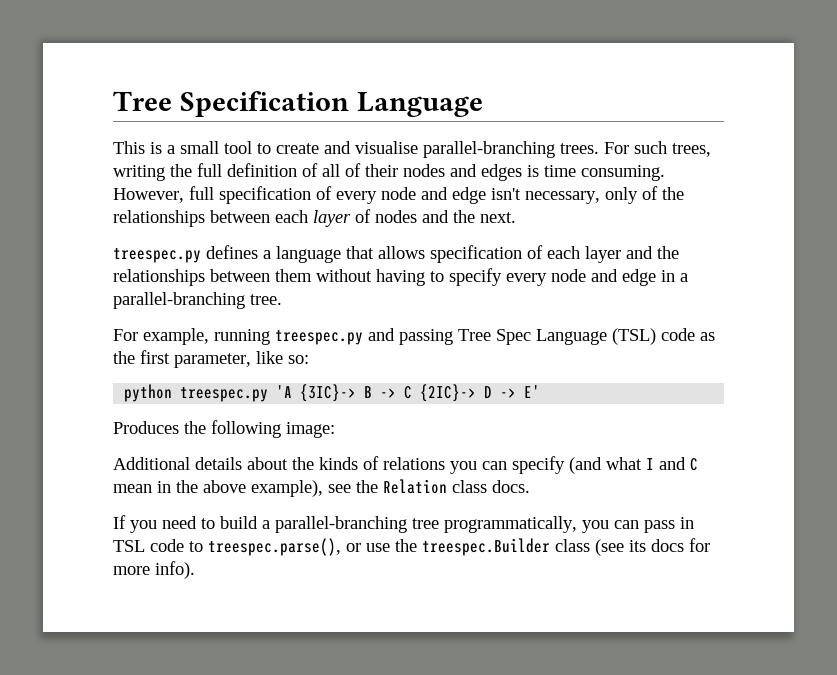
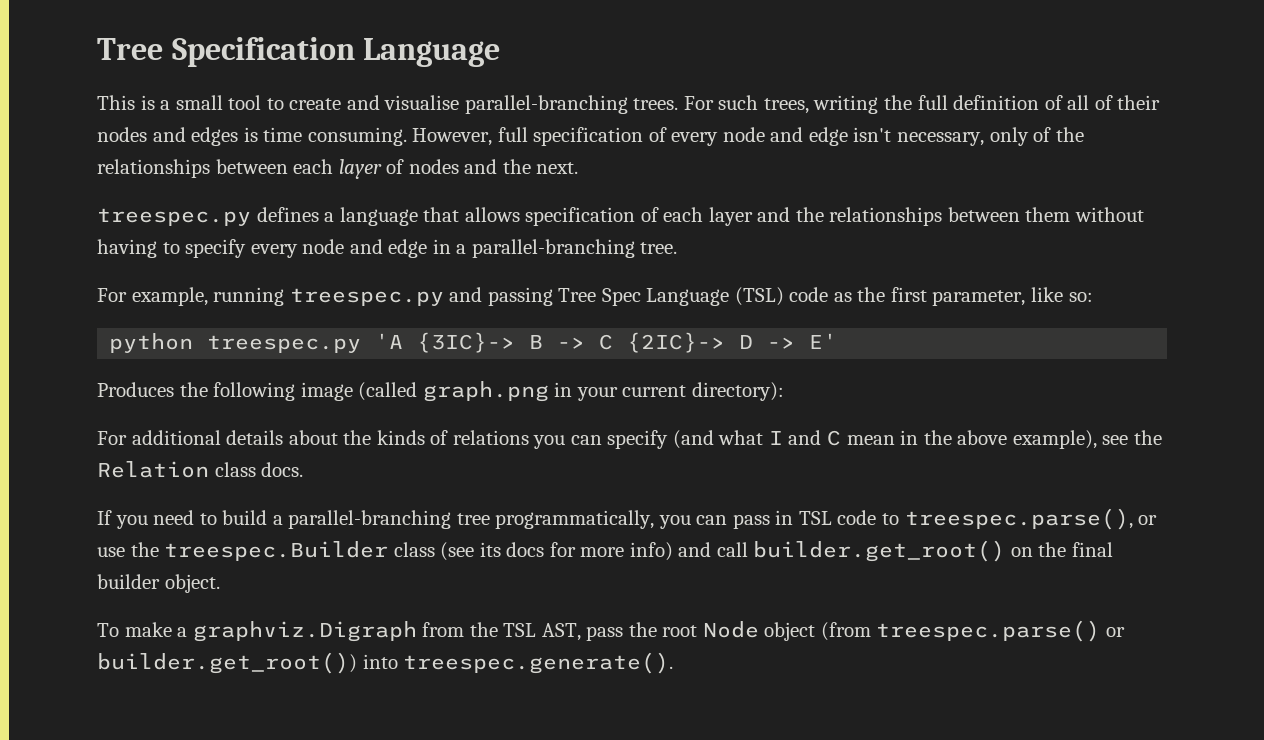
[286,422,335,438] [113,457,190,470] image: // Additional -> [300,381,784,402] [97,430,221,445] image (called graph.png in your current directory): // For additional
[155,561,195,579] info). -> [629,540,1114,562] [97,574,220,593] [97,620,1126,642] [97,652,674,674] info) and call builder.get_root() on the final builder object. // To make a graphviz.Digraph from the TSL AST, pass the root Node object (from treespec.parse() or builder.get_root()) into treespec.generate().

